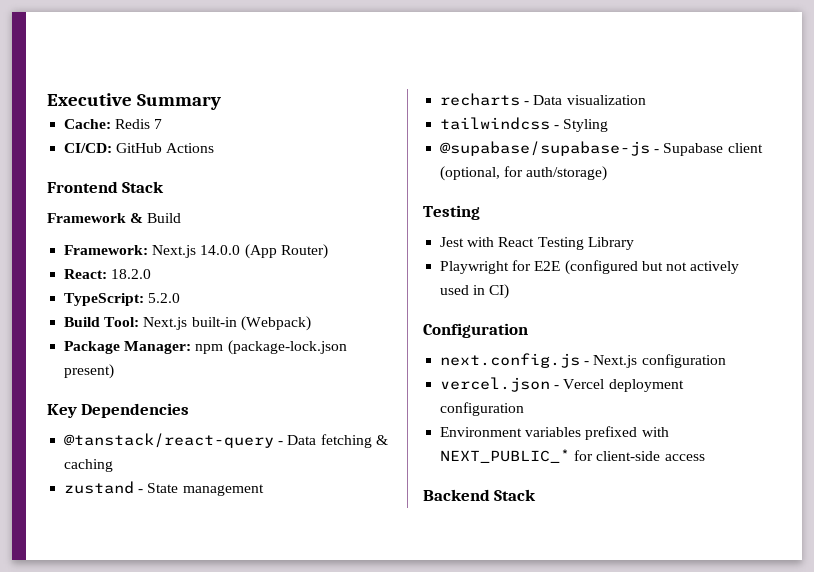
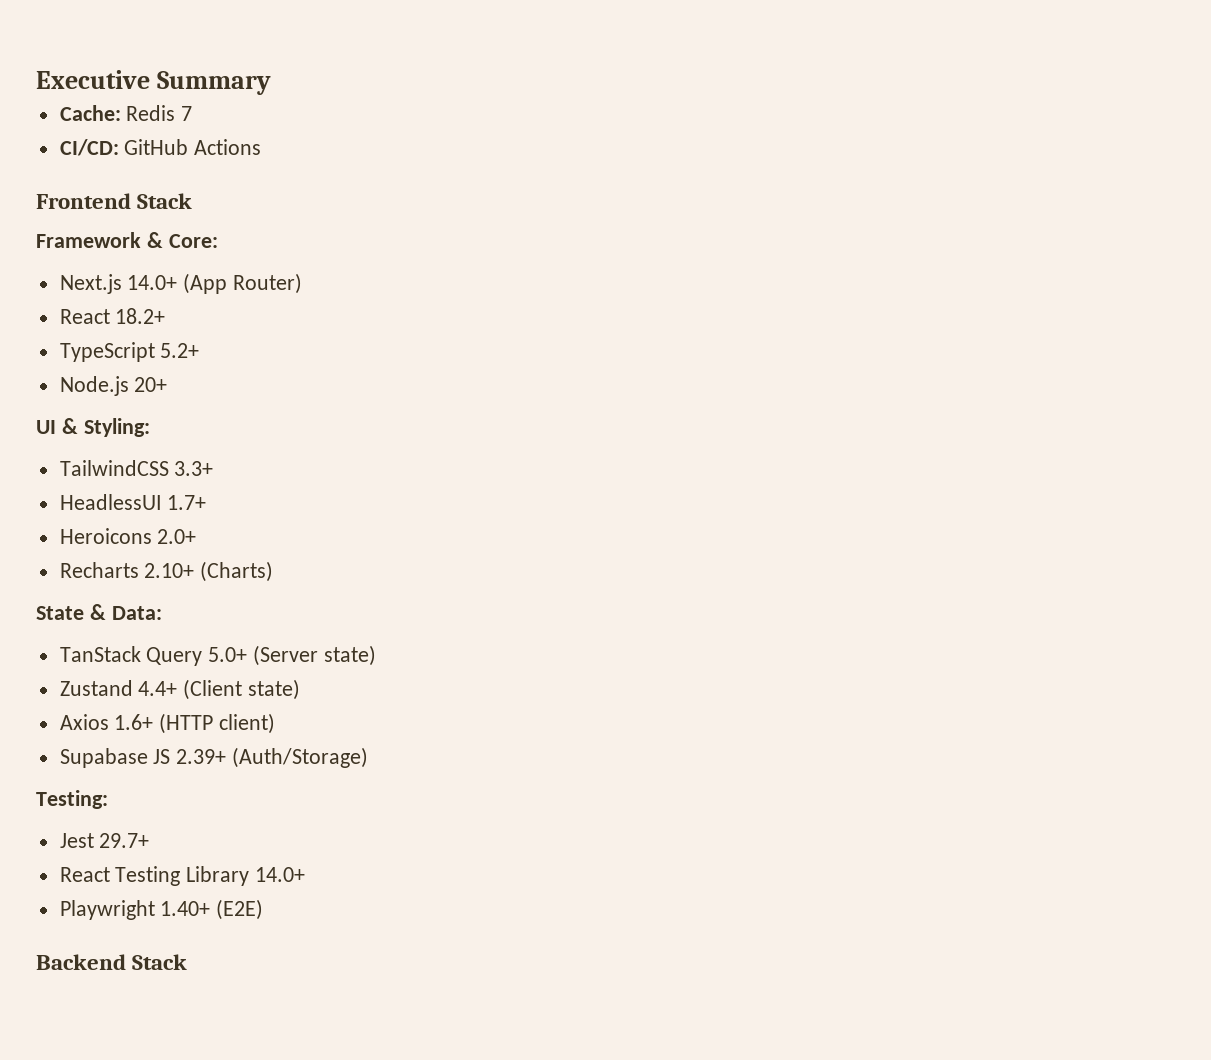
[147,213,182,223] [64,244,328,259] [64,269,152,279] [64,293,181,306] [64,316,311,331] [64,340,347,355] [64,364,115,379] [47,403,190,418] [64,433,388,448] [64,459,114,472] [64,481,264,496] [440,93,646,106] [440,117,609,132] [440,141,763,156] [440,166,608,181] [423,205,480,220] Build // Framework: Next.js 14.0.0 (App Router) // React: 18.2.0 // TypeScript: 5.2.0 // Build Tool: Next.js built-in (Webpack) // Package Manager: npm (package-lock.json present) // Key Dependencies // @tanstack/react-query - Data fetching & caching // zustand - State management // recharts - Data visualization // tailwindcss - Styling // @supabase/supabase-js - Supabase client (optional, for auth/storage) // Testing -> [168,234,218,248] [59,273,303,294] [59,308,166,324] [59,342,200,362] [59,376,168,396] [36,418,150,437] [59,460,214,476] [59,494,207,510] [59,528,197,544] [59,561,274,582] [36,604,162,620] [59,645,376,666] [59,679,301,700] [59,713,276,734] [59,747,369,768] [36,790,108,809] Core: // Next.js 14.0+ (App Router) // React 18.2+ // TypeScript 5.2+ // Node.js 20+ // UI & Styling: // TailwindCSS 3.3+ // HeadlessUI 1.7+ // Heroicons 2.0+ // Recharts 2.10+ (Charts) // State & Data: // TanStack Query 5.0+ (Server state) // Zustand 4.4+ (Client state) // Axios 1.6+ (HTTP client) // Supabase JS 2.39+ (Auth/Storage) // Testing:
[467,237,495,247] with -> [99,833,150,848] 29.7+ //
(634, 243) none -> [255,867,306,882] 14.0+
[512,260,740,275] [440,284,510,299] [423,323,528,338] [440,353,726,368] [440,377,684,392] [440,402,525,416] [440,426,669,440] [440,449,705,463] for E2E (configured but not actively used in CI) // Configuration // next.config.js - Next.js configuration // vercel.json - Vercel deployment configuration // Environment variables prefixed with NEXT_PUBLIC_* for client-side access -> [160,899,264,920] 1.40+ (E2E)

